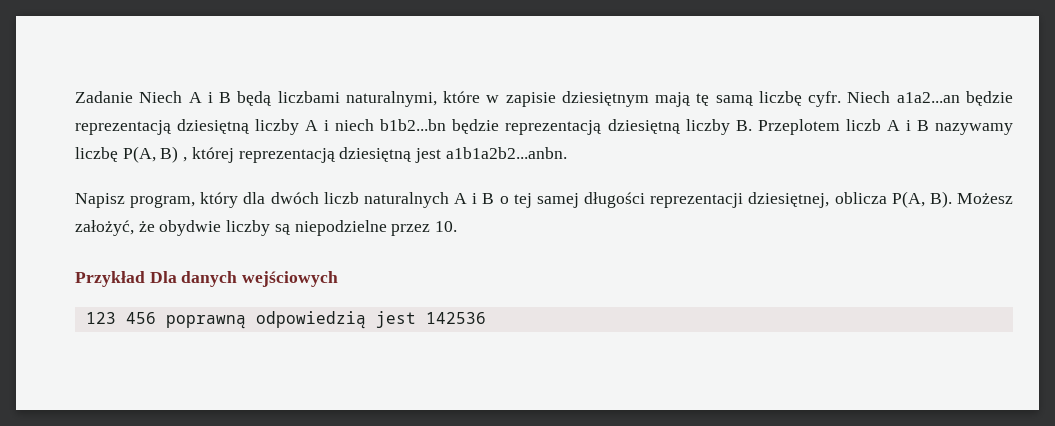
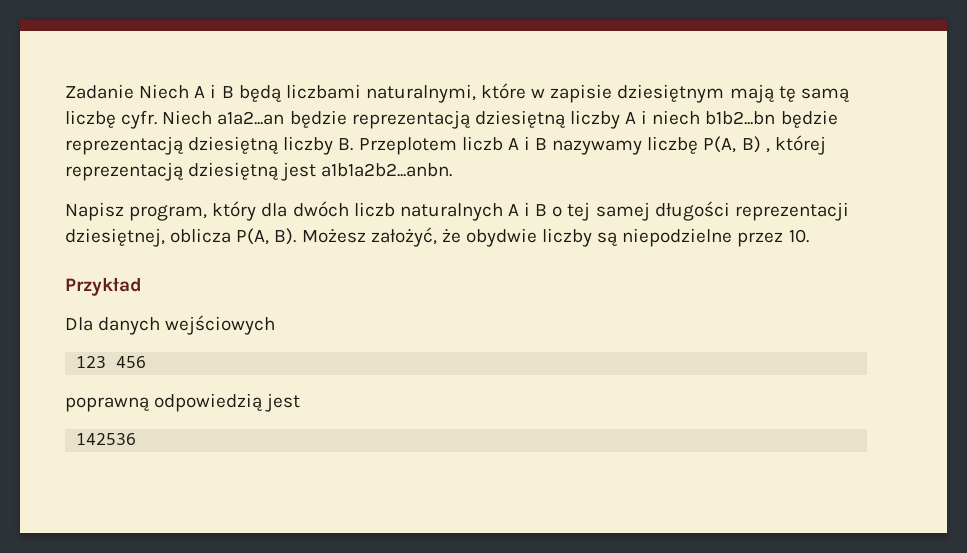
(145, 279) none -> (142, 286) //
(156, 318) none -> (147, 362) //
(416, 319) none -> (301, 402) //

